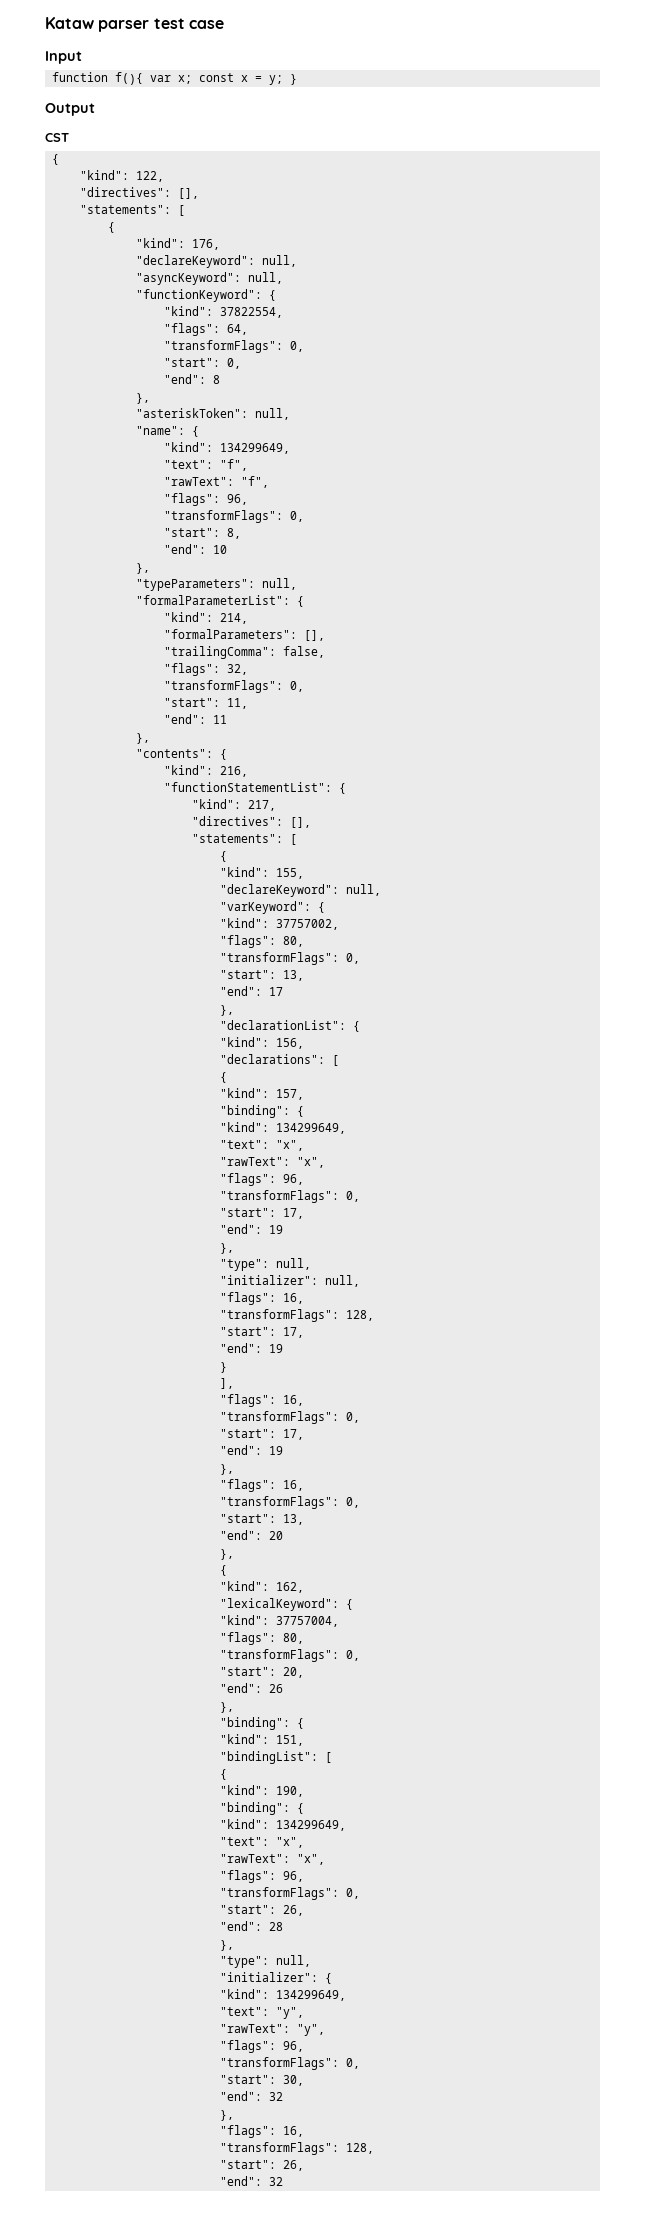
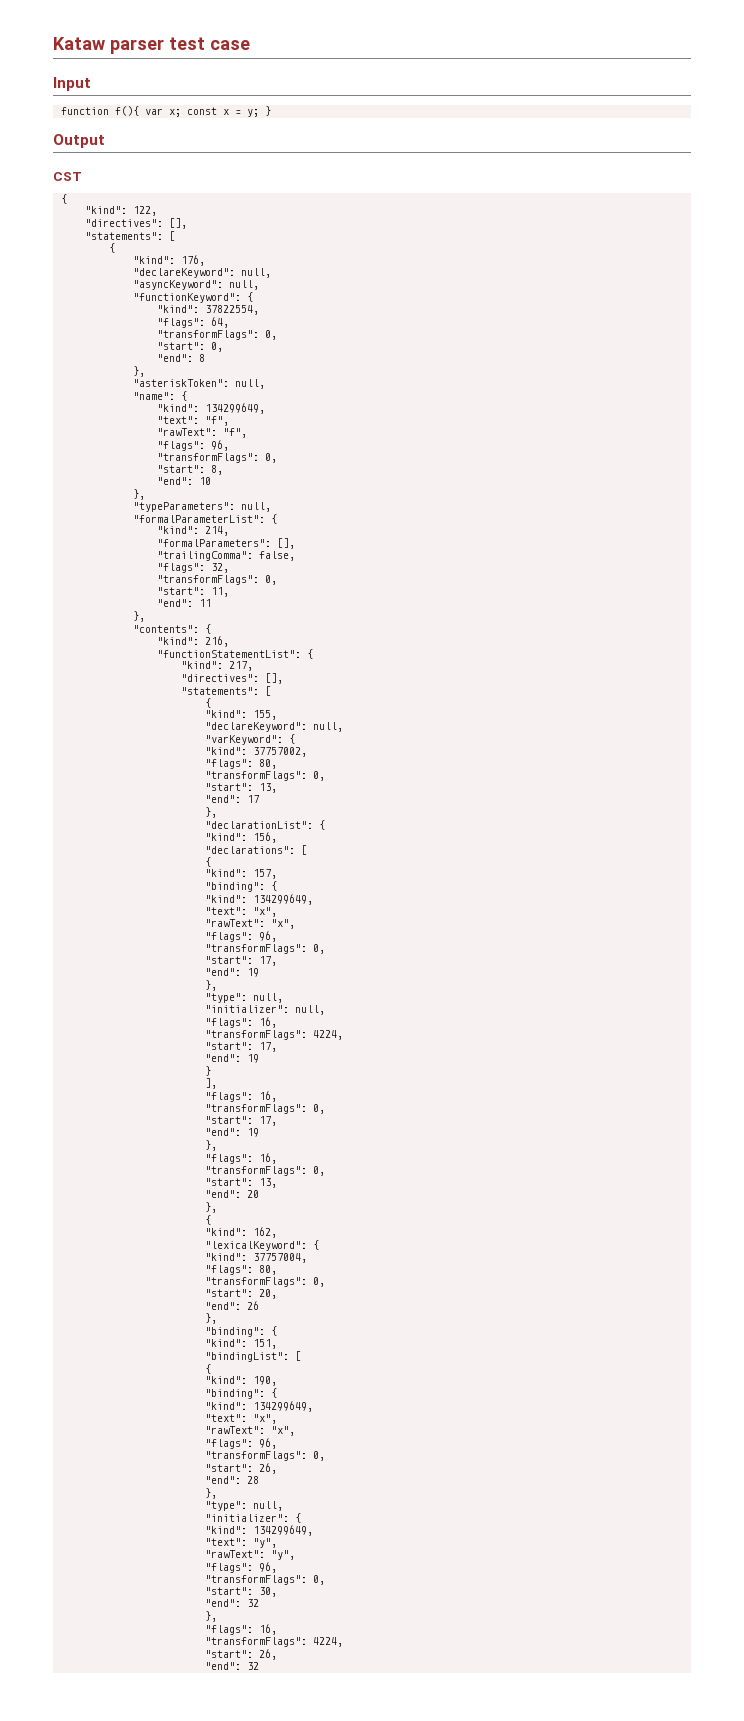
[345,1310,374,1321] 128, -> [312,1030,343,1040] 4224,
[345,2143,374,2154] 128, -> [312,1637,343,1647] 4224,

